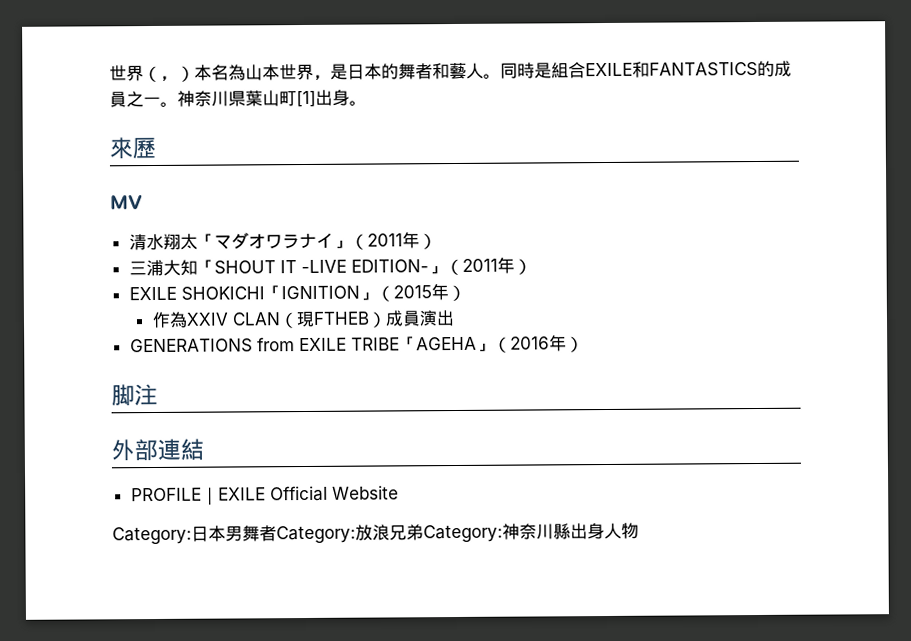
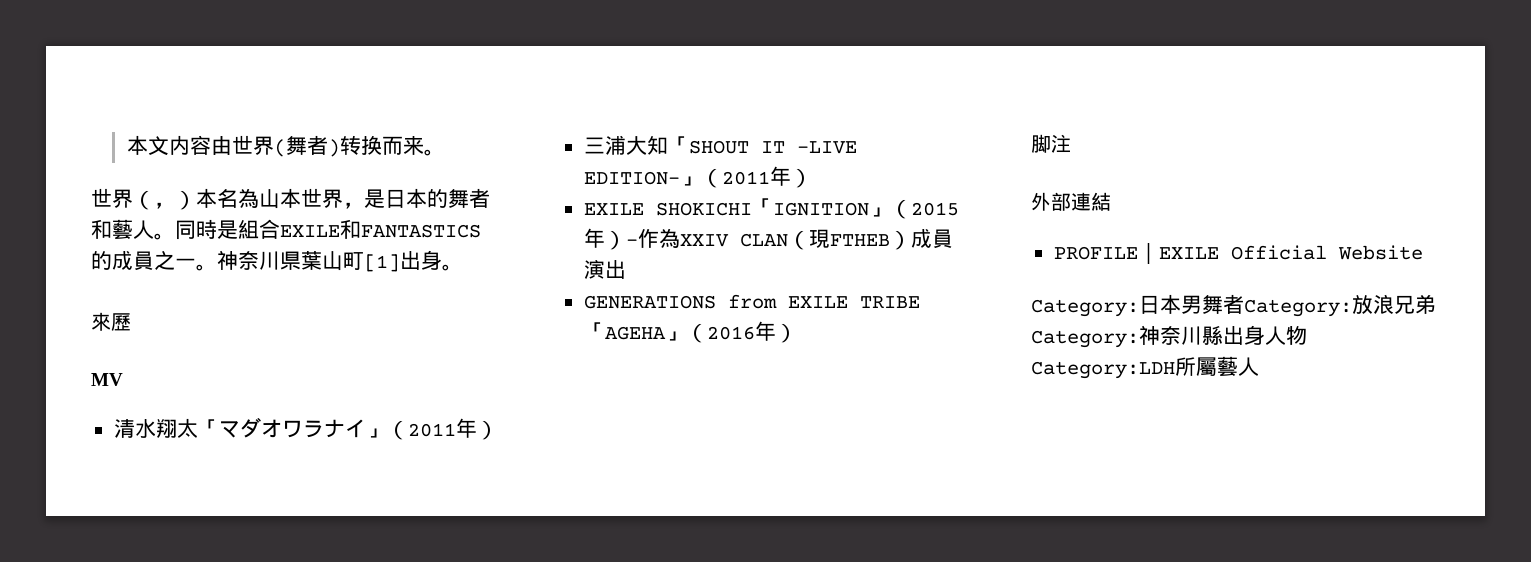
(109, 73) none -> [126,135,445,157] 本文内容由世界(舞者)转换而来。 //
(466, 293) // -> [625,239,638,246] -
(639, 530) none -> [1031,356,1259,379] Category:LDH所屬藝人

